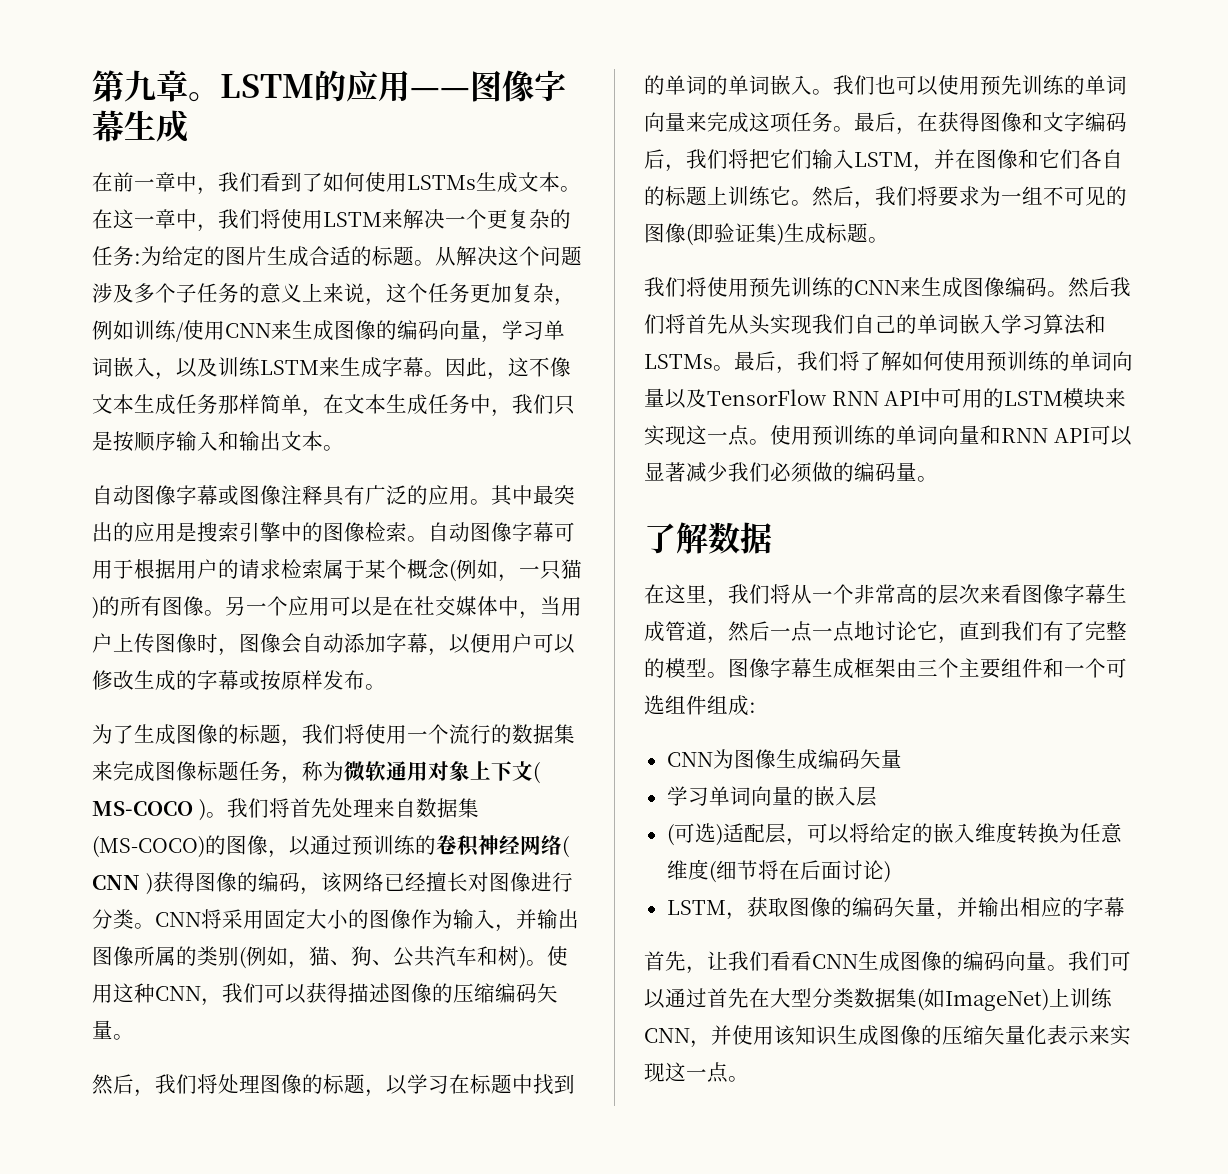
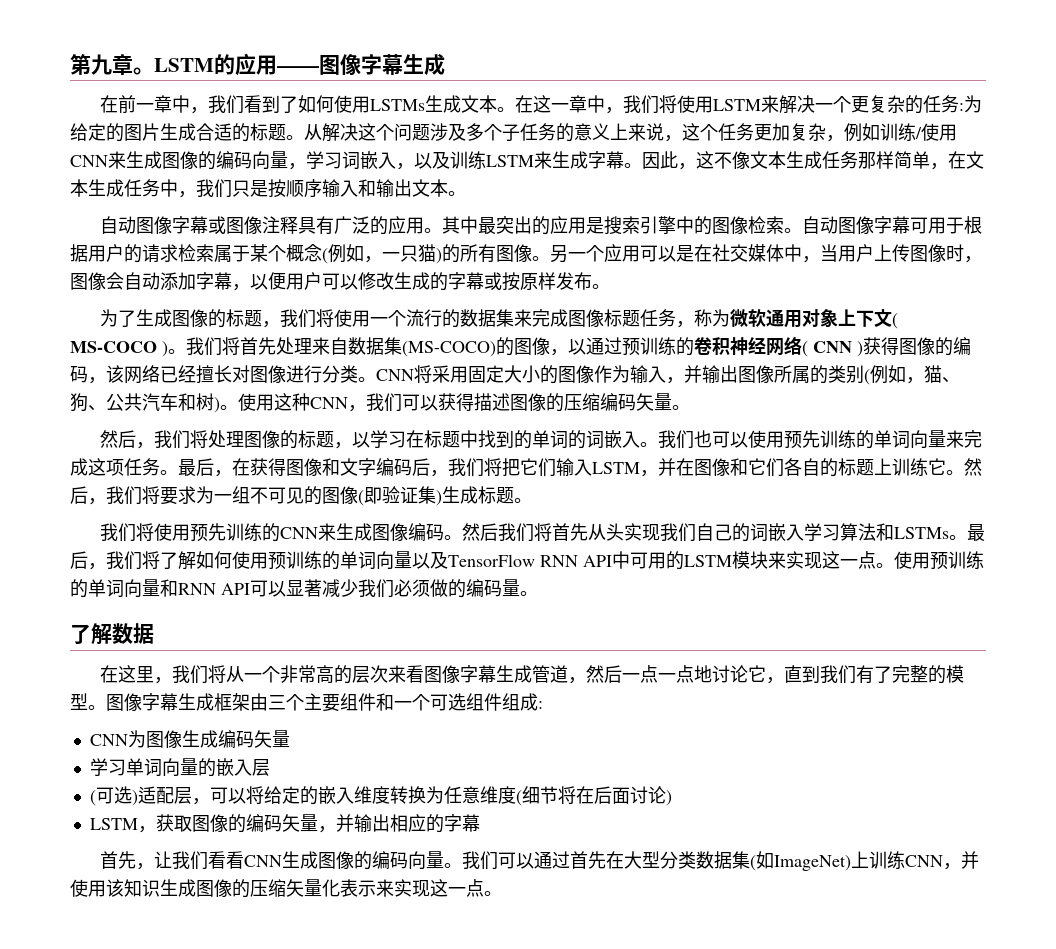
[544,320,565,340] 单 -> (342, 160) none
[728,75,749,95] 单 -> (587, 439) none
[917,314,938,334] 单 -> (751, 532) none

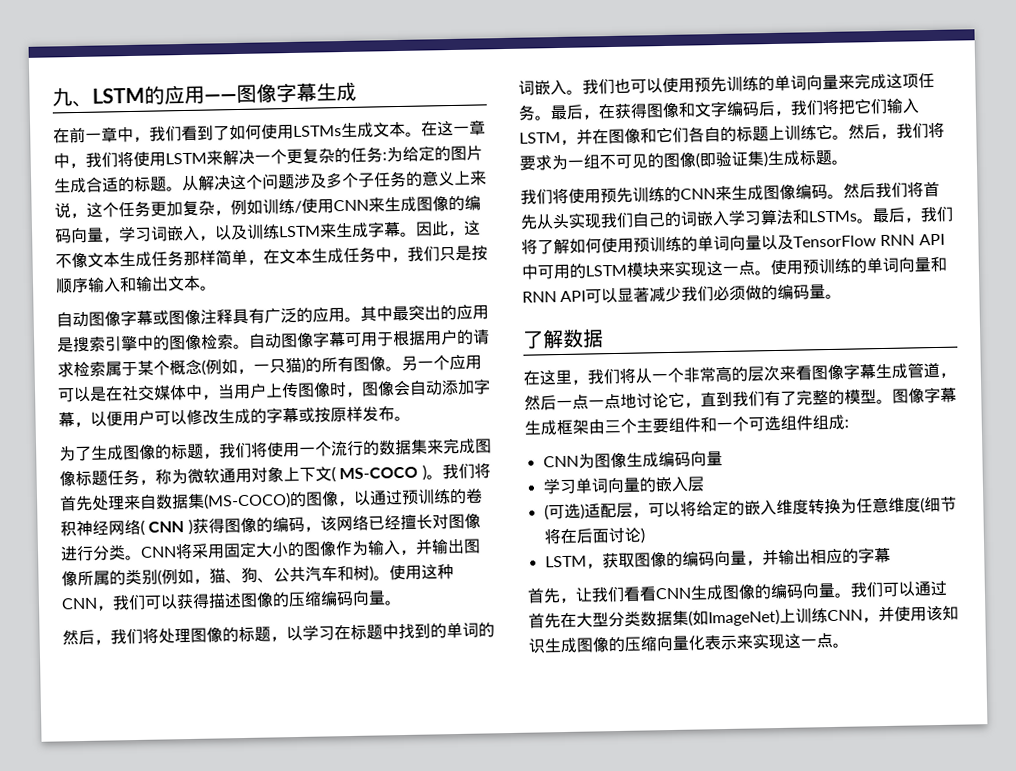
[70,54,154,75] 第九章。 -> [52,87,93,108] 九、
[636,393,654,411] 矢 -> [352,590,370,606] 向
[253,730,272,748] 矢 -> [689,451,707,467] 向
[281,814,300,832] 矢 -> [713,550,731,567] 向
[286,879,304,897] 矢 -> [656,635,673,652] 向

